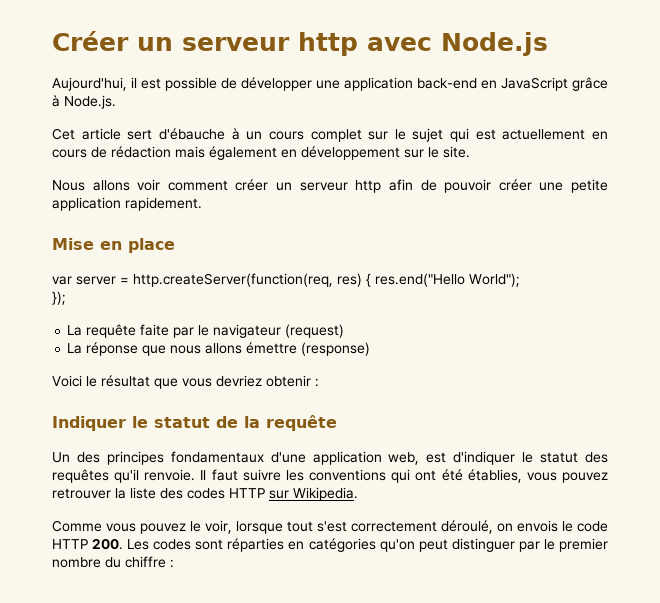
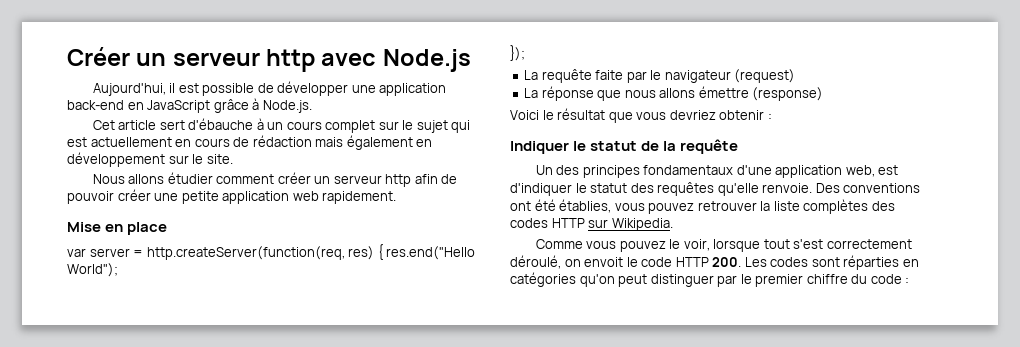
[137,179,161,191] voir -> [167,172,213,184] étudier
(121, 204) none -> [292,191,319,201] web
[114,469,411,483] qu'il renvoie. Il faut suivre les conventions qui -> [717,183,921,196] qu'elle renvoie. Des conventions
(156, 493) none -> [803,199,869,214] complètes
[517,520,558,532] envois -> [584,257,624,267] envoit
[52,556,166,568] nombre du chiffre -> [806,274,902,284] chiffre du code

